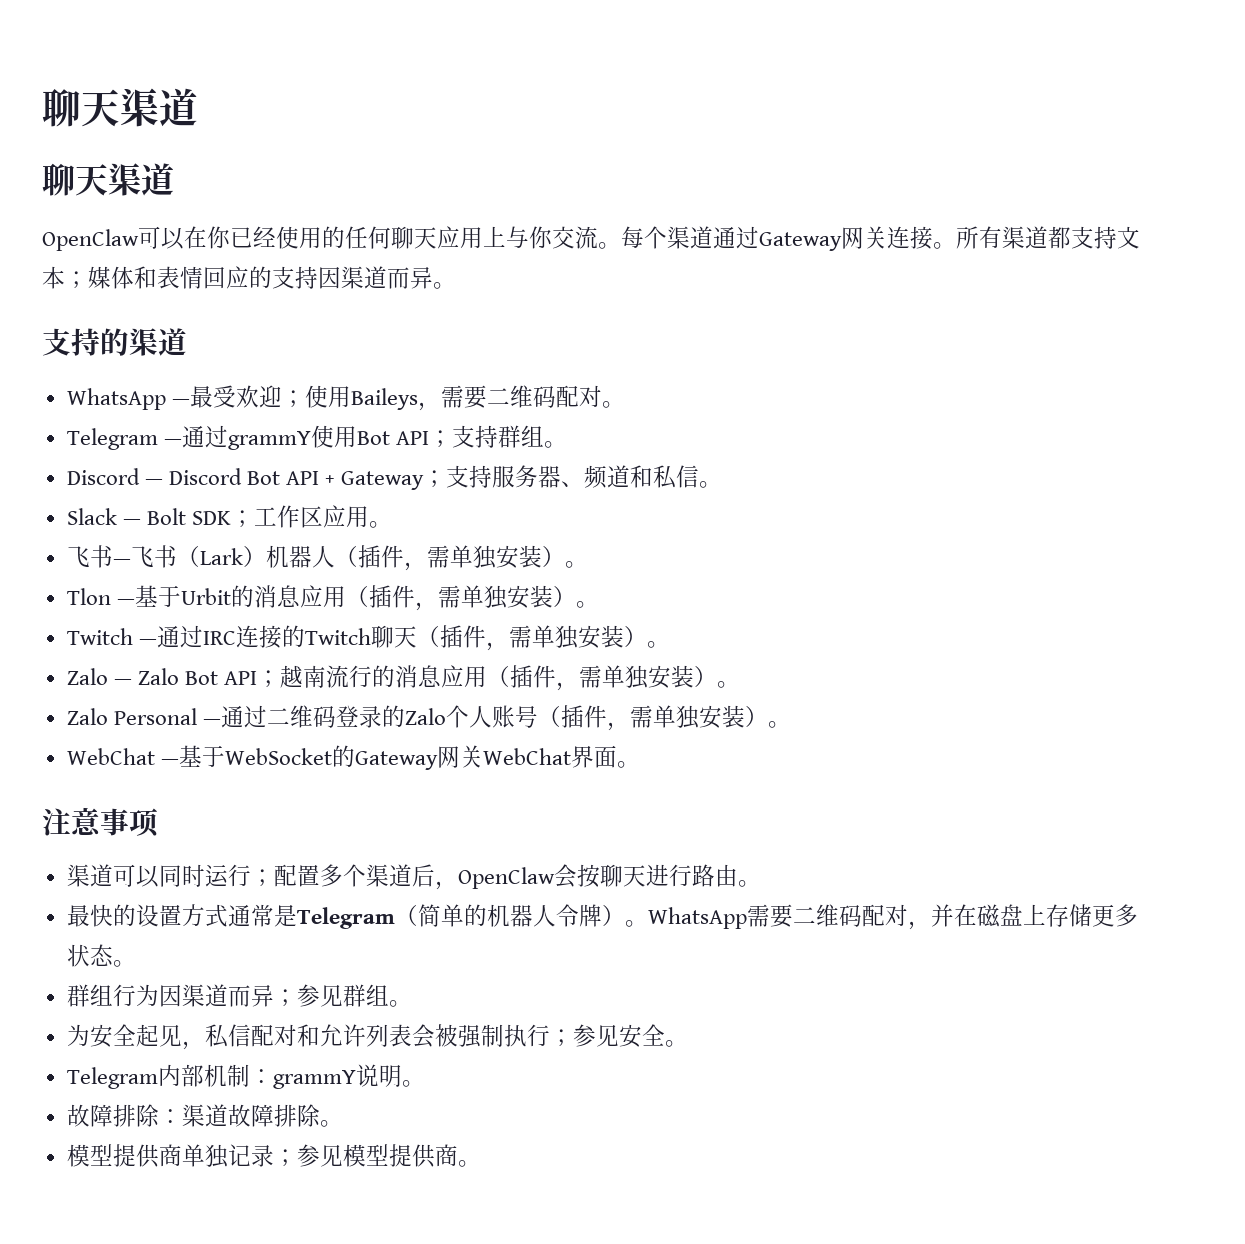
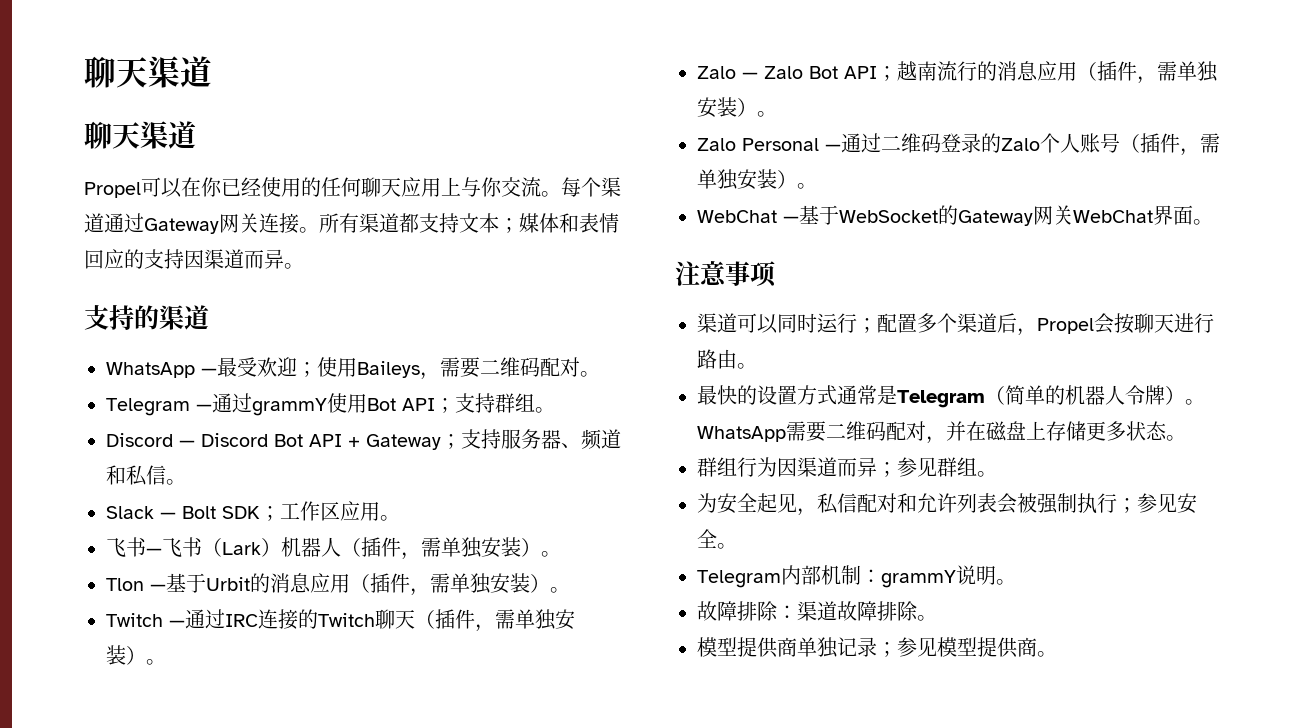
[42,229,139,251] OpenClaw -> [84,182,141,198] Propel
[457,867,555,889] OpenClaw -> [1037,318,1094,334] Propel

